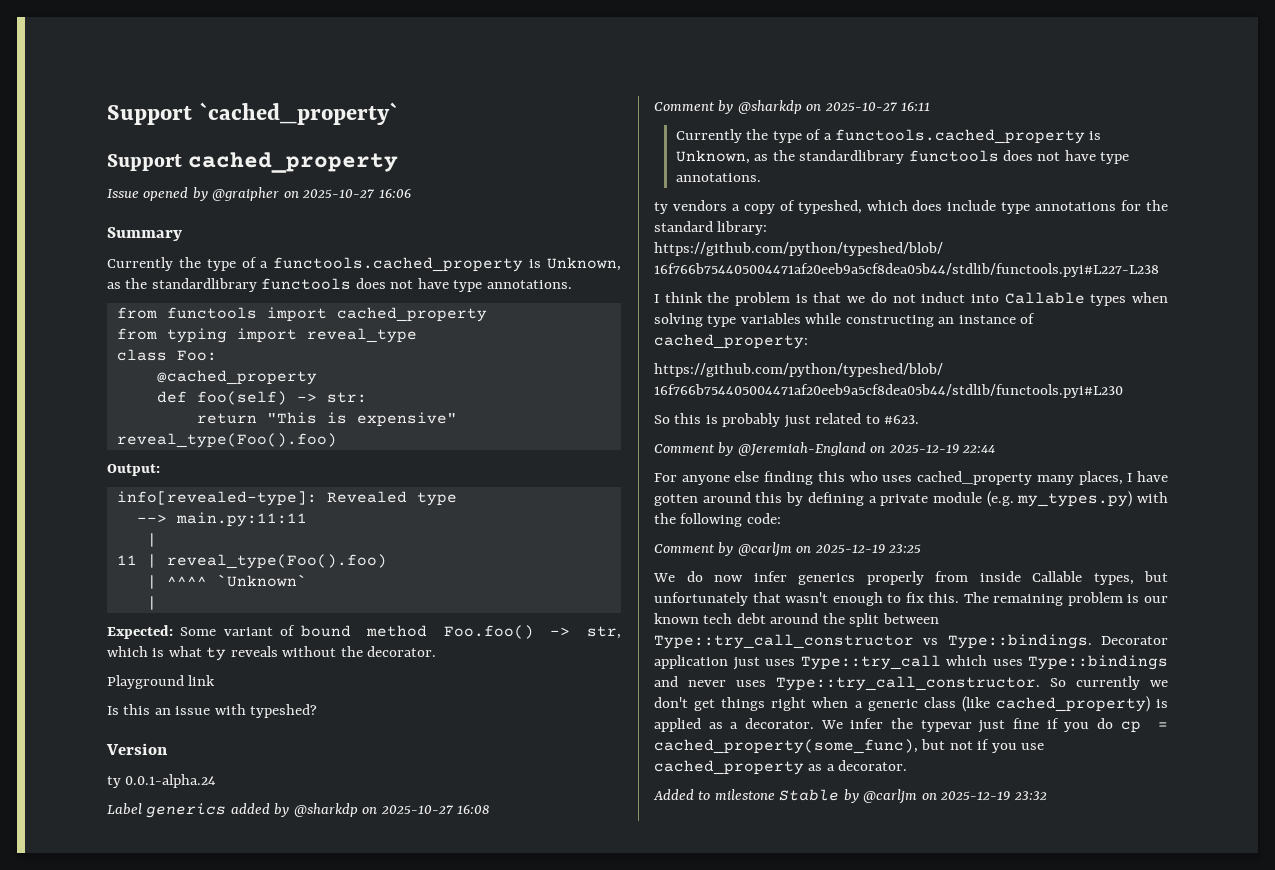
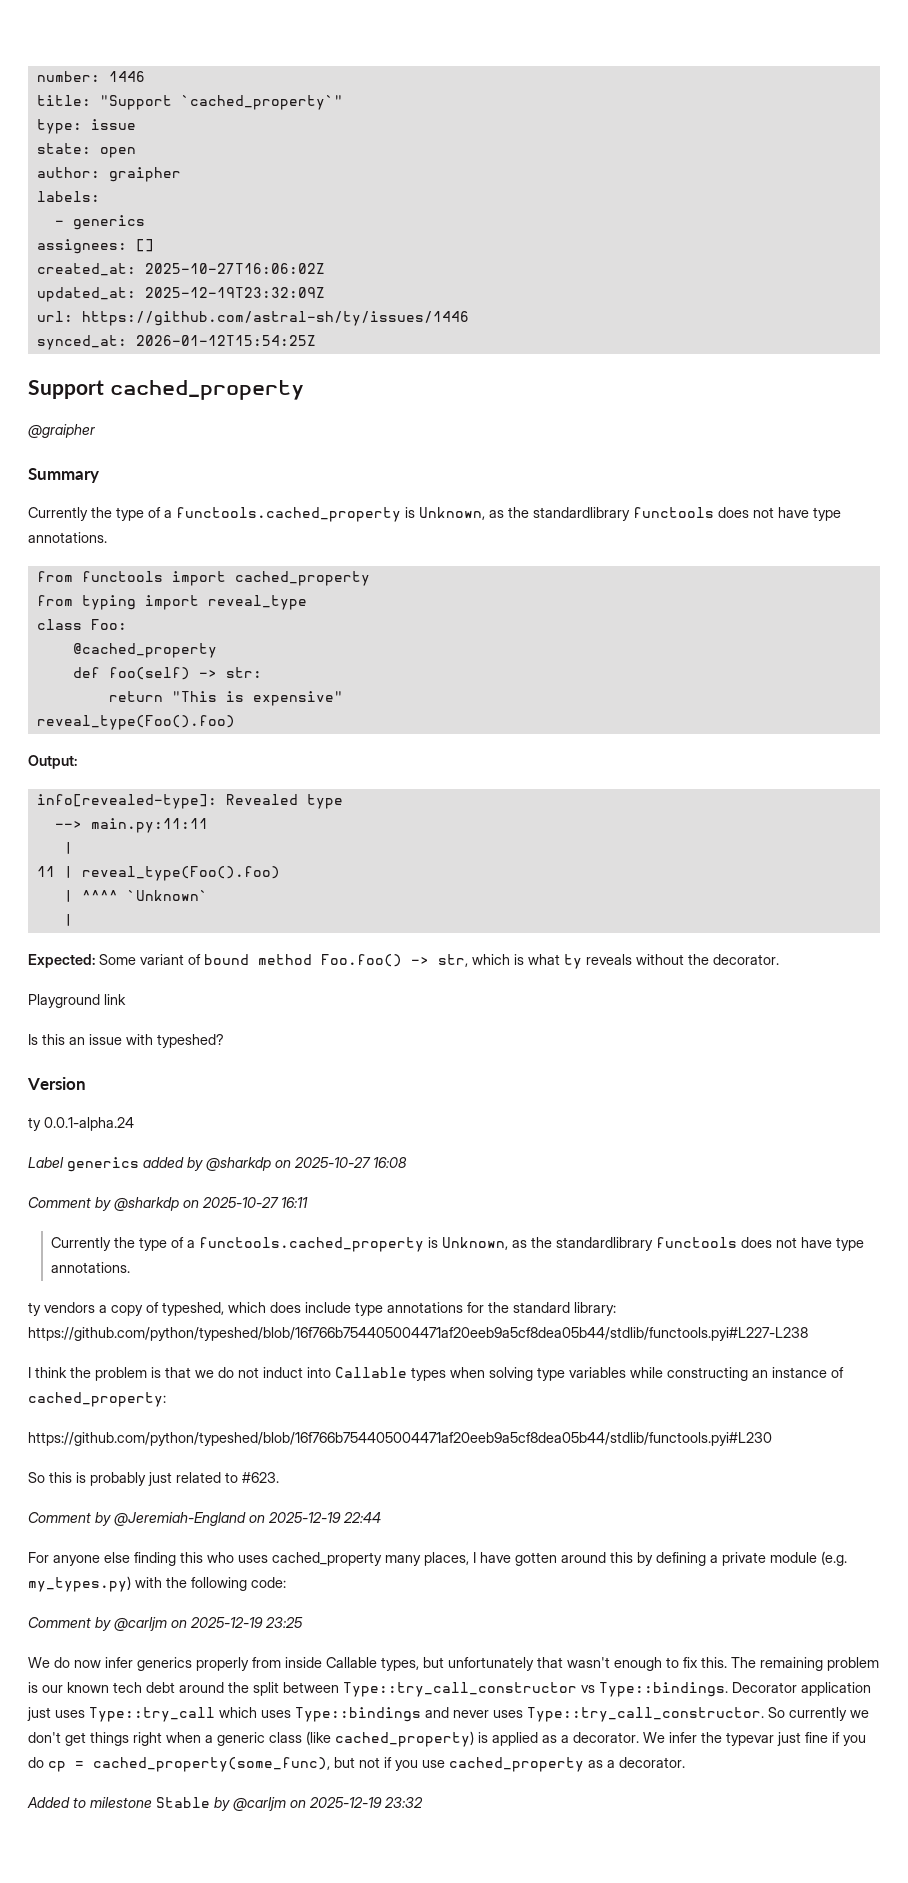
[107,102,399,125] [107,152,399,173] [107,187,411,201] Support `cached_property` // Support cached_property // Issue opened by @graipher on 2025-10-27 16:06 -> [36,71,145,82] [36,95,343,110] [36,119,136,134] [36,143,136,158] [36,167,181,182] [36,191,100,202] [54,215,145,230] [36,239,154,254] [36,263,325,276] [36,287,325,302] [36,311,469,326] [36,335,316,350] [28,380,304,400] [28,424,95,438] number: 1446 // title: "Support `cached_property`" // type: issue // state: open // author: graipher // labels: // - generics // assignees: [] // created_at: 2025-10-27T16:06:02Z // updated_at: 2025-12-19T23:32:09Z // url: https://github.com/astral-sh/ty/issues/1446 // synced_at: 2026-01-12T15:54:25Z // Support cached_property // @graipher

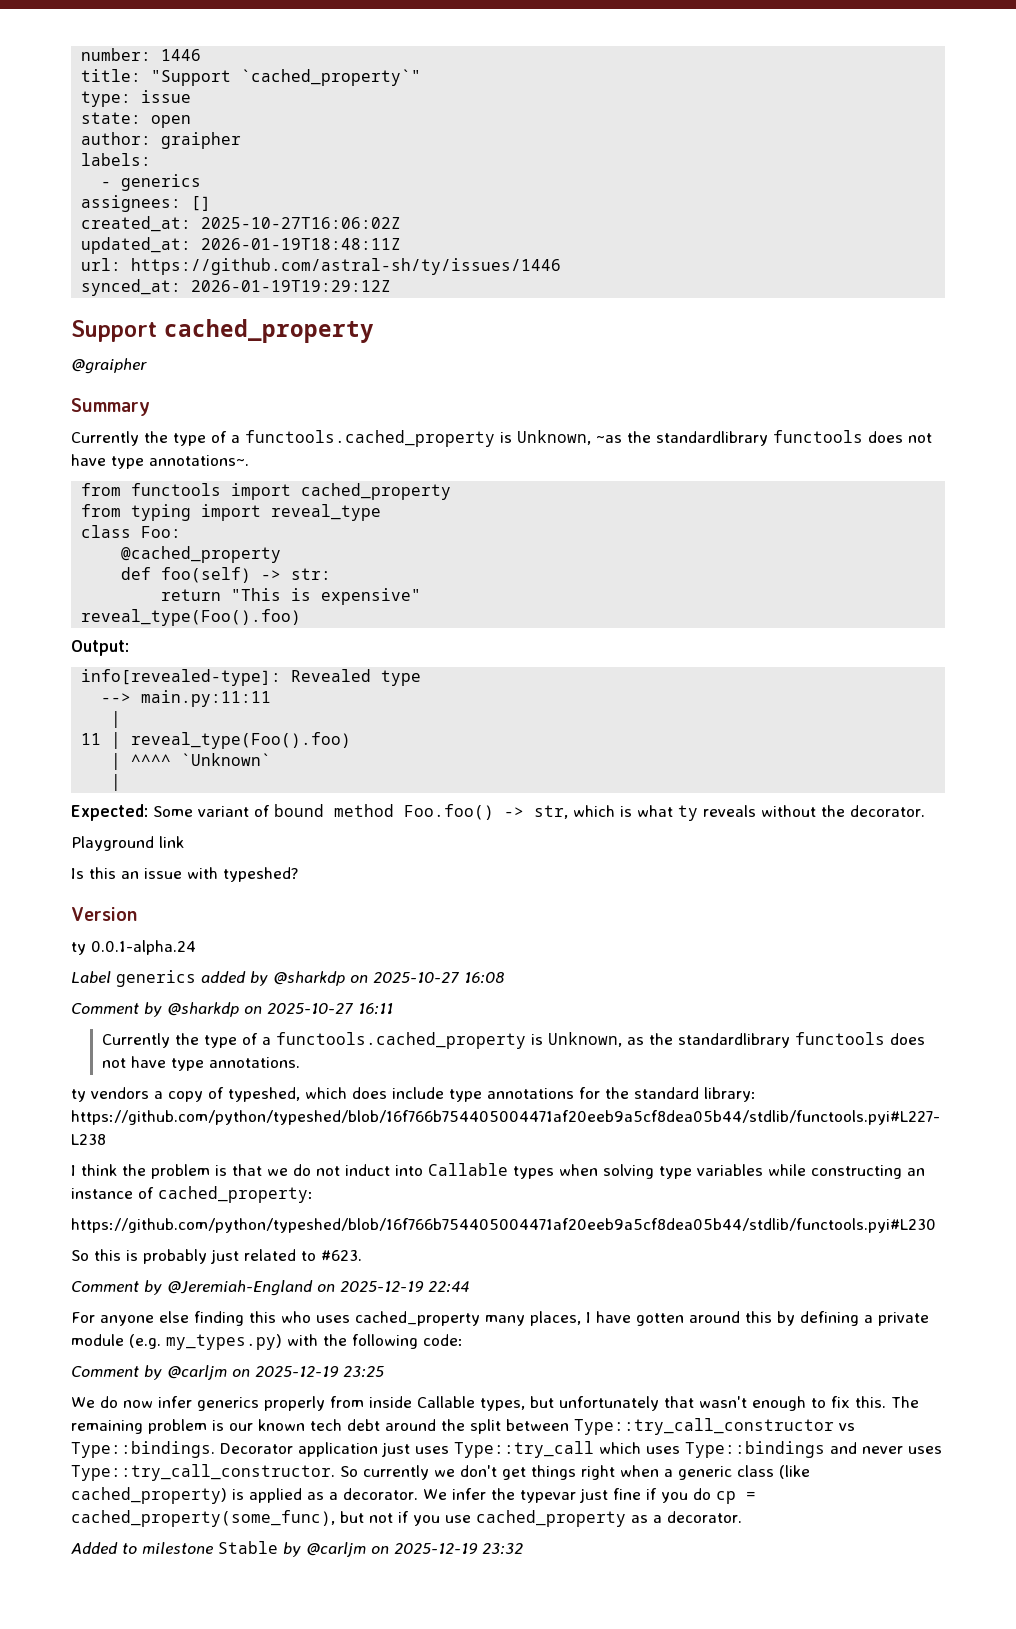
[144,287,325,298] 2025-12-19T23:32:09Z -> [201,238,402,250] 2026-01-19T18:48:11Z
[135,335,316,346] 2026-01-12T15:54:25Z -> [191,280,392,292] 2026-01-19T19:29:12Z
[489,507,841,521] [28,532,107,543] as the standardlibrary functools does not have type annotations. -> [596,430,932,446] [71,454,249,469] ~as the standardlibrary functools does not have type annotations~.

